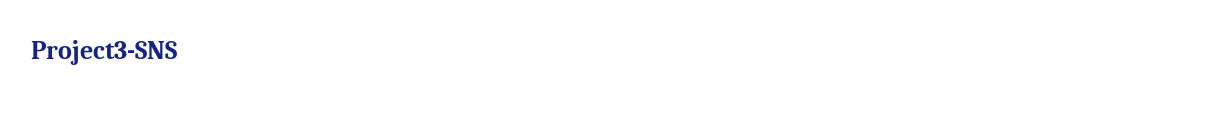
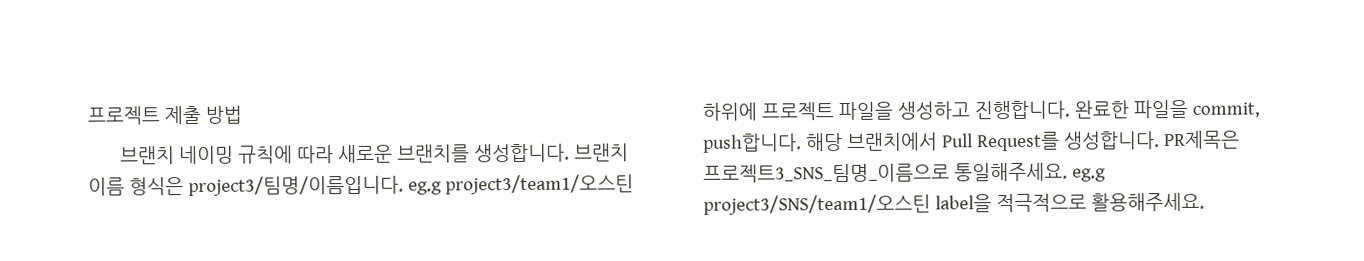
[31,40,177,65] Project3-SNS -> [87,105,242,125] [119,143,629,165] [88,174,634,197] [702,99,1260,121] [703,130,1240,153] [703,162,1106,183] [703,192,1205,215] 프로젝트 제출 방법 // 브랜치 네이밍 규칙에 따라 새로운 브랜치를 생성합니다. 브랜치 이름 형식은 project3/팀명/이름입니다. eg.g project3/team1/오스틴 하위에 프로젝트 파일을 생성하고 진행합니다. 완료한 파일을 commit, push합니다. 해당 브랜치에서 Pull Request를 생성합니다. PR제목은 프로젝트3_SNS_팀명_이름으로 통일해주세요. eg.g project3/SNS/team1/오스틴 label을 적극적으로 활용해주세요.

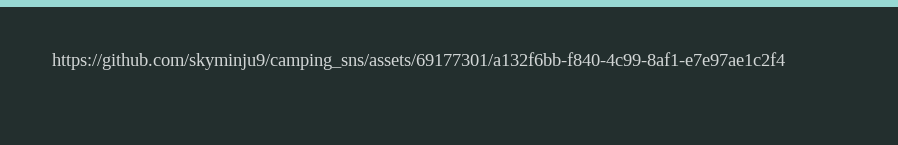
[87,105,242,125] [119,143,629,165] [88,174,634,197] [702,99,1260,121] [703,130,1240,153] [703,162,1106,183] [703,192,1205,215] 프로젝트 제출 방법 // 브랜치 네이밍 규칙에 따라 새로운 브랜치를 생성합니다. 브랜치 이름 형식은 project3/팀명/이름입니다. eg.g project3/team1/오스틴 하위에 프로젝트 파일을 생성하고 진행합니다. 완료한 파일을 commit, push합니다. 해당 브랜치에서 Pull Request를 생성합니다. PR제목은 프로젝트3_SNS_팀명_이름으로 통일해주세요. eg.g project3/SNS/team1/오스틴 label을 적극적으로 활용해주세요. -> [52,52,785,70] https://github.com/skyminju9/camping_sns/assets/69177301/a132f6bb-f840-4c99-8af1-e7e97ae1c2f4

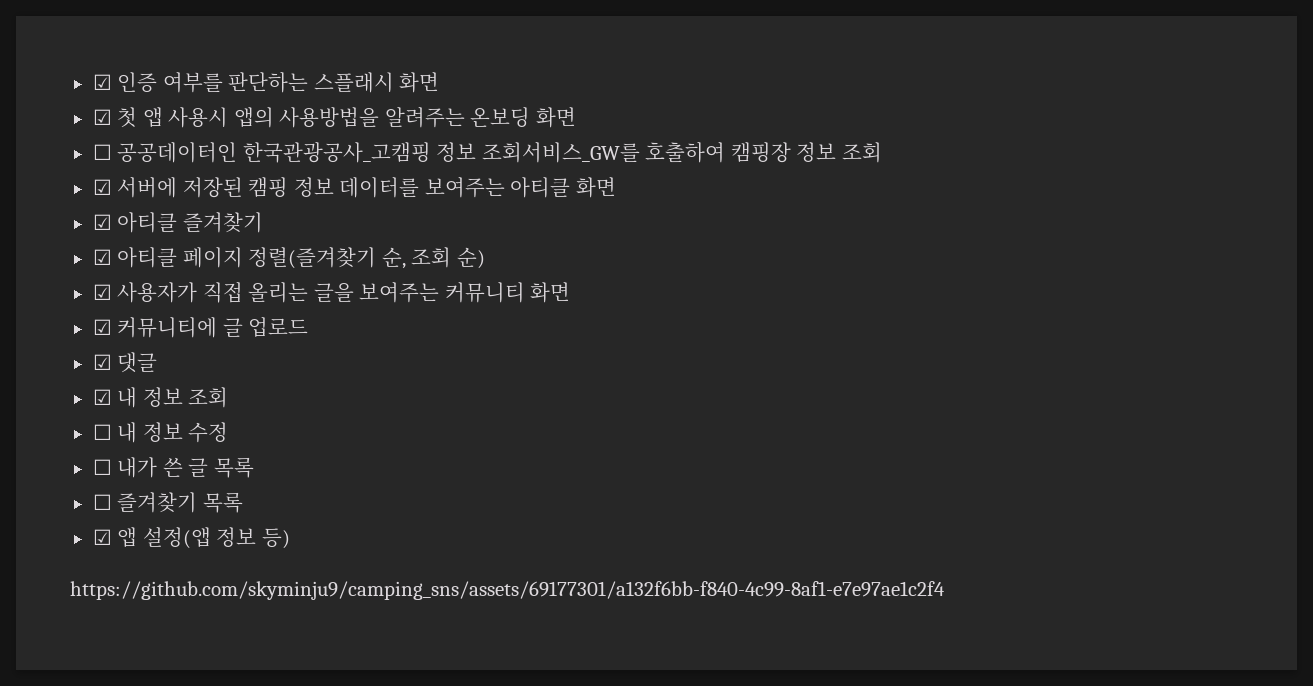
(52, 61) none -> [92,72,440,93] [92,107,576,128] [92,142,882,163] [92,177,616,198] [92,212,263,233] [92,247,485,269] [92,282,571,303] [92,317,309,338] [92,352,158,373] [92,387,229,408] [92,422,229,443] [92,457,254,478] [92,492,243,513] [92,527,290,549] ☑ 인증 여부를 판단하는 스플래시 화면 // ☑ 첫 앱 사용시 앱의 사용방법을 알려주는 온보딩 화면 // ☐ 공공데이터인 한국관광공사_고캠핑 정보 조회서비스_GW를 호출하여 캠핑장 정보 조회 // ☑ 서버에 저장된 캠핑 정보 데이터를 보여주는 아티클 화면 // ☑ 아티클 즐겨찾기 // ☑ 아티클 페이지 정렬(즐겨찾기 순, 조회 순) // ☑ 사용자가 직접 올리는 글을 보여주는 커뮤니티 화면 // ☑ 커뮤니티에 글 업로드 // ☑ 댓글 // ☑ 내 정보 조회 // ☐ 내 정보 수정 // ☐ 내가 쓴 글 목록 // ☐ 즐겨찾기 목록 // ☑ 앱 설정(앱 정보 등) //

